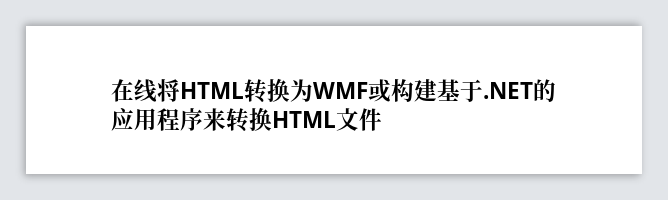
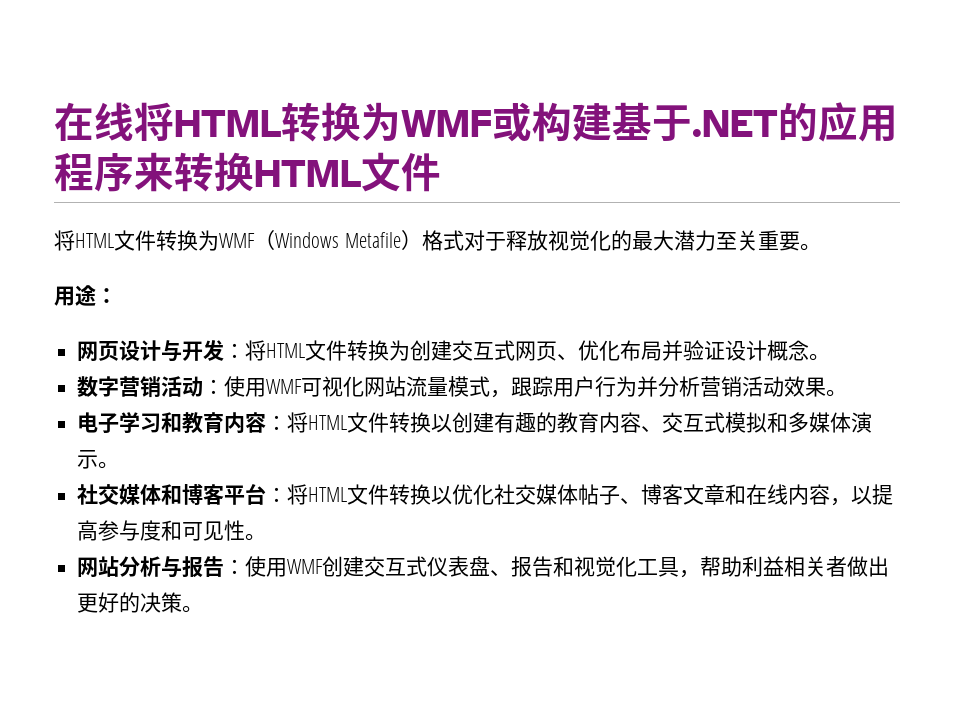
(382, 119) none -> [54,230,821,251] [54,285,117,306] [77,340,831,362] [77,376,848,398] [77,412,873,434] [77,450,120,469] [77,484,894,506] [77,520,267,541] [77,556,890,578] [77,592,204,613] // 将HTML文件转换为WMF（Windows Metafile）格式对于释放视觉化的最大潜力至关重要。 // 用途： // 网页设计与开发：将HTML文件转换为创建交互式网页、优化布局并验证设计概念。 // 数字营销活动：使用WMF可视化网站流量模式，跟踪用户行为并分析营销活动效果。 // 电子学习和教育内容：将HTML文件转换以创建有趣的教育内容、交互式模拟和多媒体演示。 // 社交媒体和博客平台：将HTML文件转换以优化社交媒体帖子、博客文章和在线内容，以提高参与度和可见性。 // 网站分析与报告：使用WMF创建交互式仪表盘、报告和视觉化工具，帮助利益相关者做出更好的决策。

